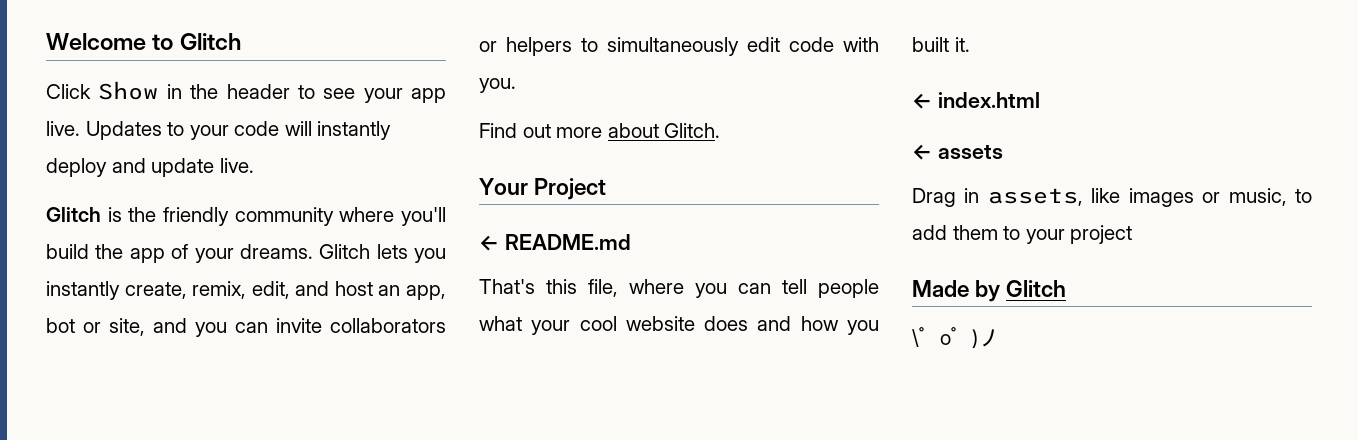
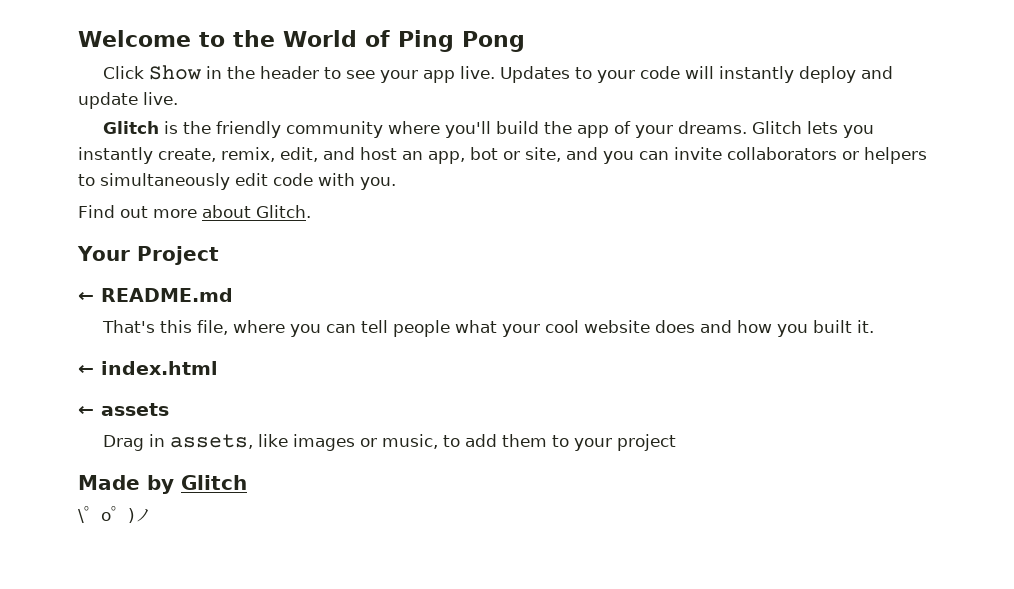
[179,33,241,50] Glitch -> [232,30,525,52] the World of Ping Pong

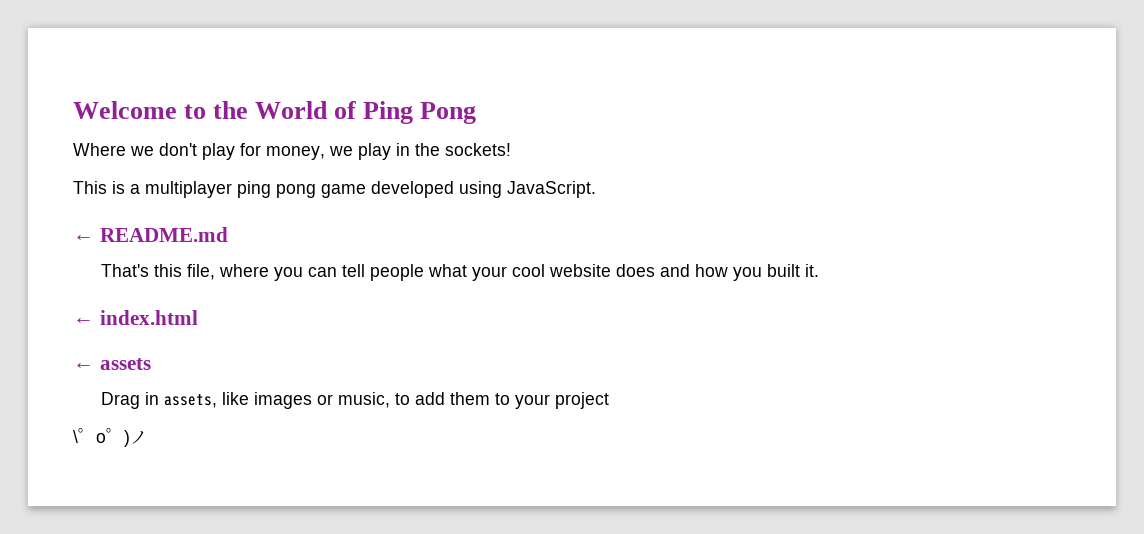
[103,65,894,83] [78,92,178,109] [103,121,875,138] [78,147,927,164] [78,173,396,190] [78,205,311,218] [77,246,219,265] Click Show in the header to see your app live. Updates to your code will instantly deploy and update live. // Glitch is the friendly community where you'll build the app of your dreams. Glitch lets you instantly create, remix, edit, and host an app, bot or site, and you can invite collaborators or helpers to simultaneously edit code with you. // Find out more about Glitch. // Your Project -> [73,143,511,160] [73,181,596,198] Where we don't play for money, we play in the sockets! // This is a multiplayer ping pong game developed using JavaScript.
[78,475,247,494] // Made by Glitch -> (610, 400) none

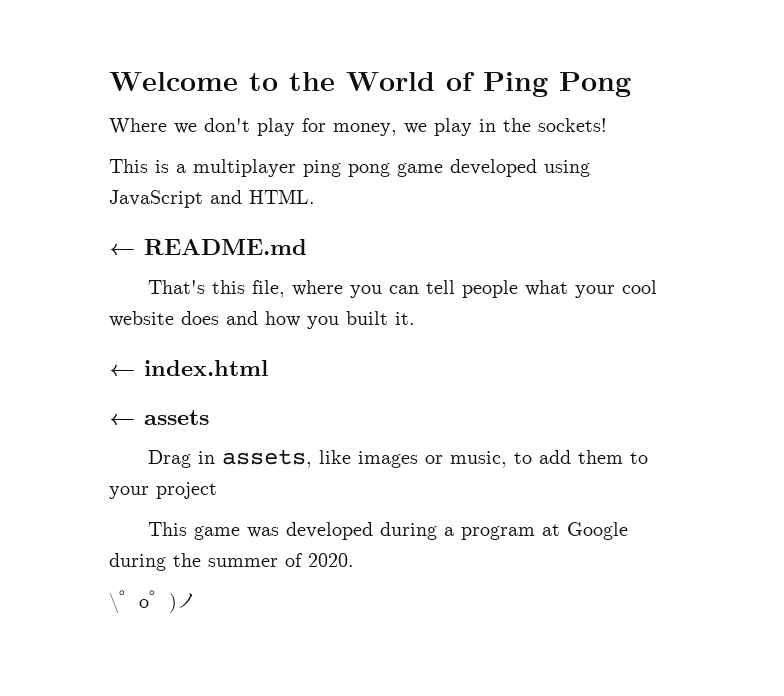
[507,181,596,198] JavaScript. -> [109,189,315,208] JavaScript and HTML.
(610, 400) none -> [148,522,629,540] [109,553,354,571] // This game was developed during a program at Google during the summer of 2020.

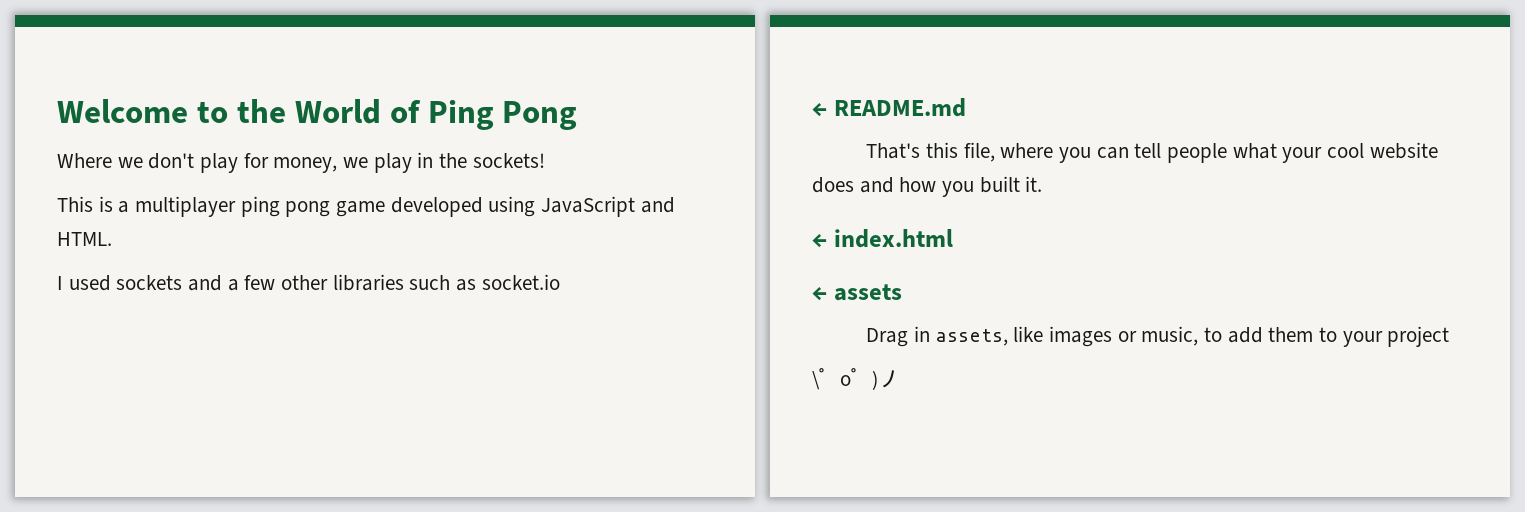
(315, 196) none -> [57,274,560,291] // I used sockets and a few other libraries such as socket.io
[148,522,629,540] [109,553,354,571] // This game was developed during a program at Google during the summer of 2020. -> (1450, 336) none

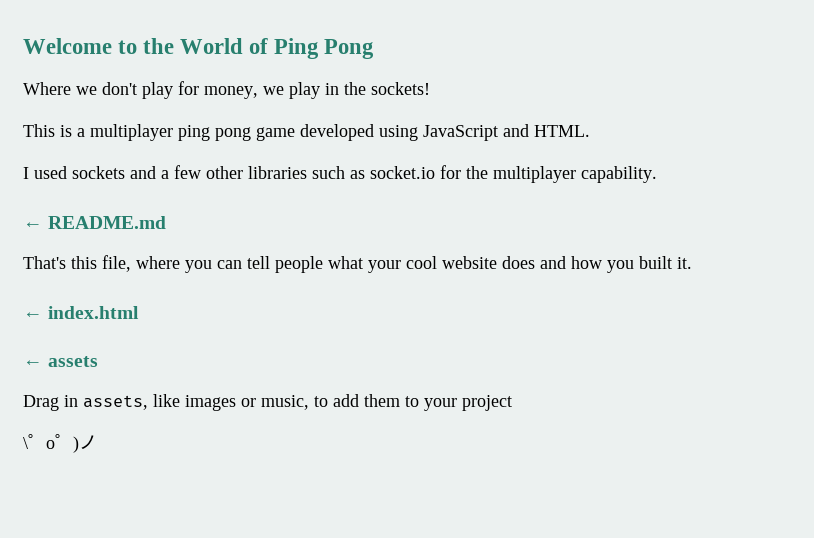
(560, 282) none -> [440,165,657,183] for the multiplayer capability.

